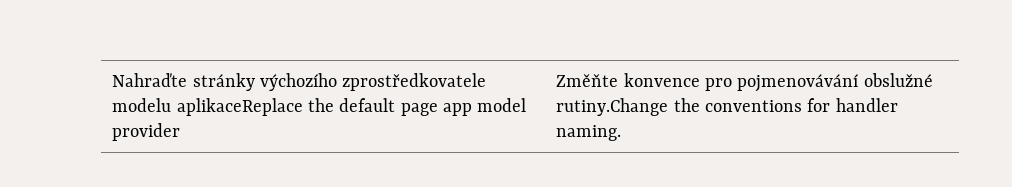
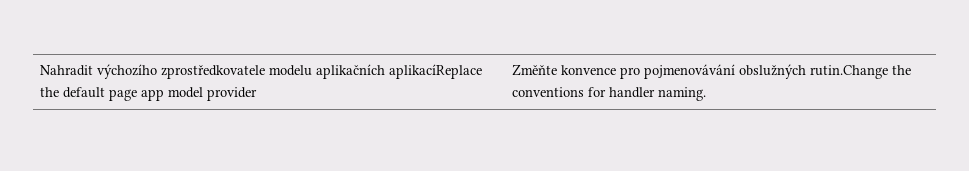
[112,73,255,91] Nahraďte stránky -> [39,65,93,76] Nahradit
[176,98,303,116] aplikaceReplace -> [315,64,482,79] aplikačních aplikacíReplace
[863,73,933,87] [556,98,669,116] obslužné rutiny.Change -> [738,64,888,79] obslužných rutin.Change

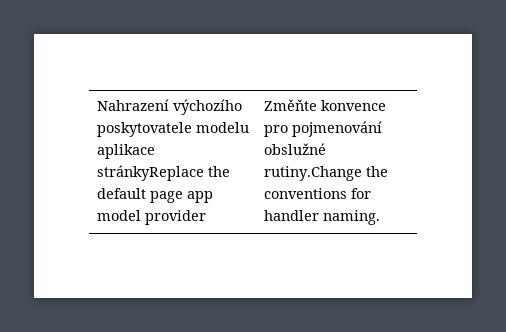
[39,64,482,79] Nahradit výchozího zprostředkovatele modelu aplikačních aplikacíReplace -> [96,99,242,115] [96,122,249,137] [96,144,155,159] [96,165,204,181] Nahrazení výchozího poskytovatele modelu aplikace stránkyReplace
[643,64,888,79] pojmenovávání obslužných rutin.Change -> [291,121,382,137] [263,143,326,155] [263,166,362,181] pojmenování obslužné rutiny.Change

